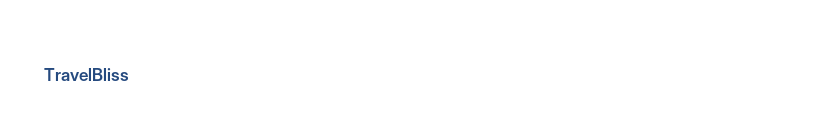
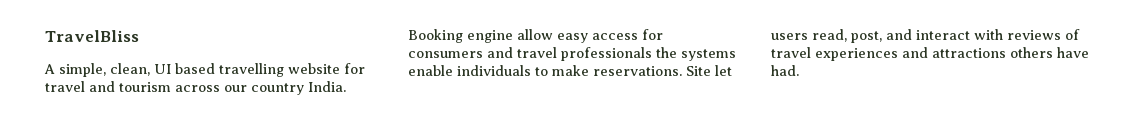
(129, 74) none -> [44,63,365,77] [45,81,346,95] [408,29,663,43] [408,47,736,61] [408,65,732,76] [771,29,1080,43] [771,47,1089,61] [771,65,799,76] // A simple, clean, UI based travelling website for travel and tourism across our country India. Booking engine allow easy access for consumers and travel professionals the systems enable individuals to make reservations. Site let users read, post, and interact with reviews of travel experiences and attractions others have had.

